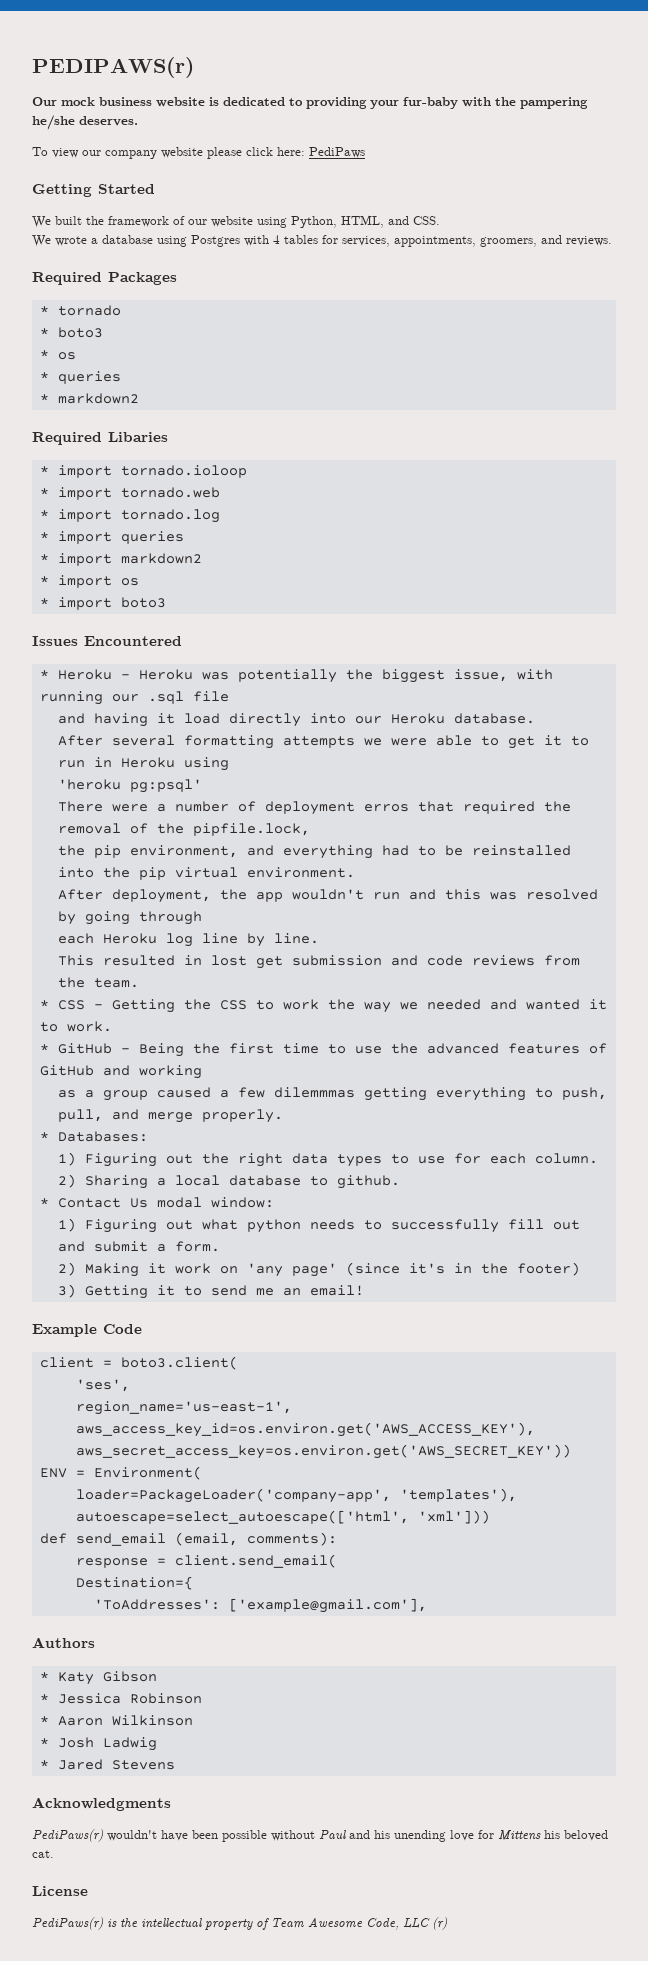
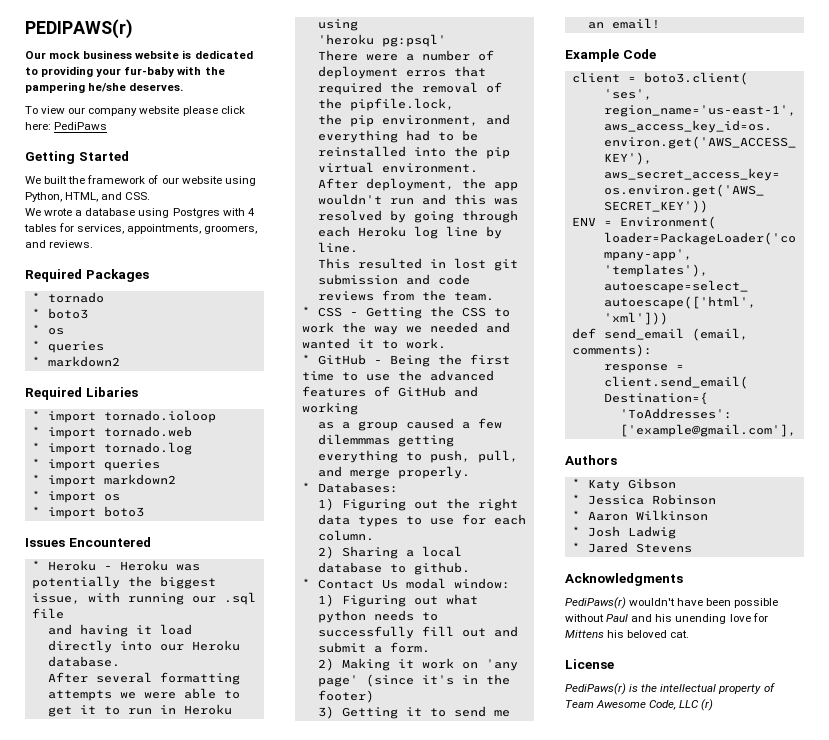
[255,956,283,969] get -> [493,259,518,271] git

